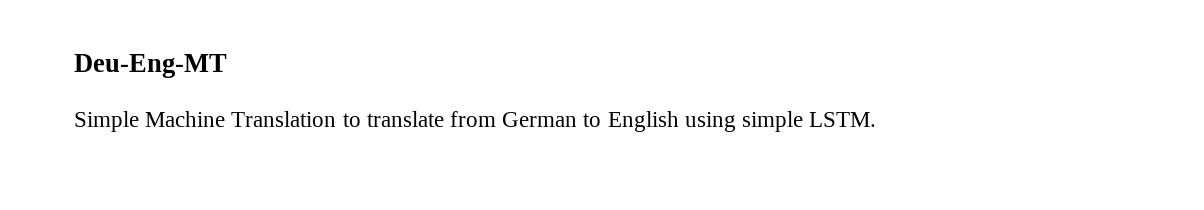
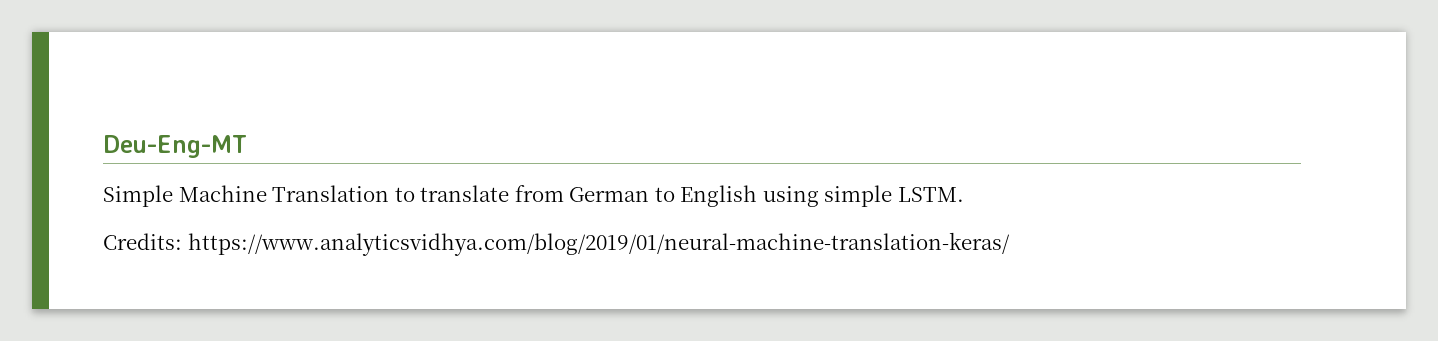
(877, 119) none -> [103,232,1010,256] // Credits: https://www.analyticsvidhya.com/blog/2019/01/neural-machine-translation-keras/

